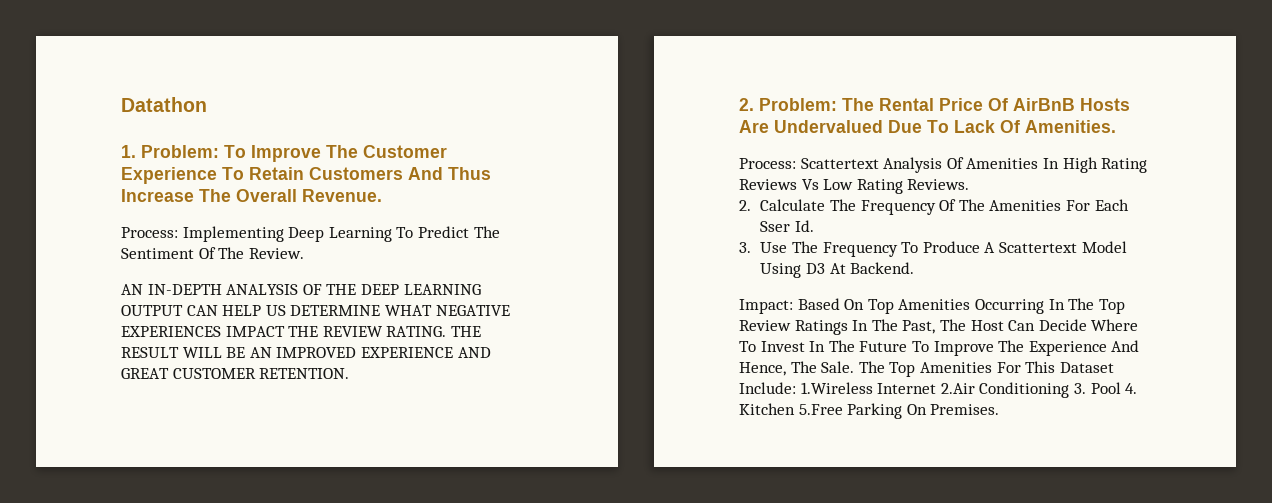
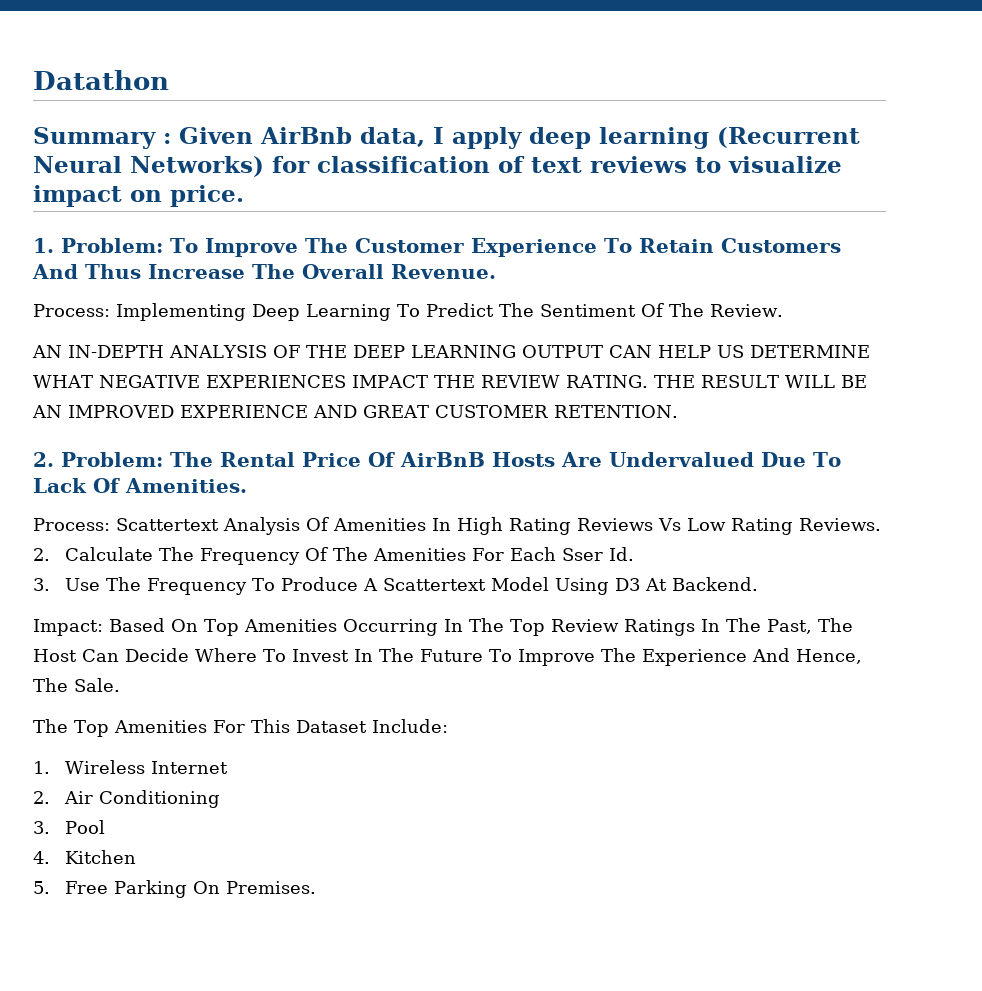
(207, 104) none -> [33,127,860,149] [33,156,842,177] [33,185,244,207] // Summary : Given AirBnb data, I apply deep learning (Recurrent Neural Networks) for classification of text reviews to visualize impact on price.
(855, 367) none -> (120, 685) //
[800,382,873,394] 1.Wireless -> [33,760,145,774] // 1. Wireless
[940,383,975,394] 2.Air -> [33,791,93,804] // 2. Air
(1070, 390) none -> (220, 799) //
(1121, 388) none -> (105, 827) //
[798,404,843,415] 5.Free -> [33,881,108,894] // 5. Free

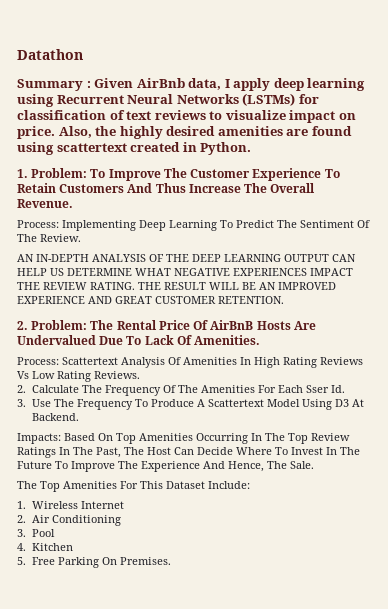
[717,127,860,148] [33,156,264,177] (Recurrent Neural Networks) -> [17,93,296,107] using Recurrent Neural Networks (LSTMs)
(244, 196) none -> [58,126,352,139] [17,142,252,155] Also, the highly desired amenities are found using scattertext created in Python.
[33,619,103,636] Impact: -> [17,433,61,444] Impacts:

